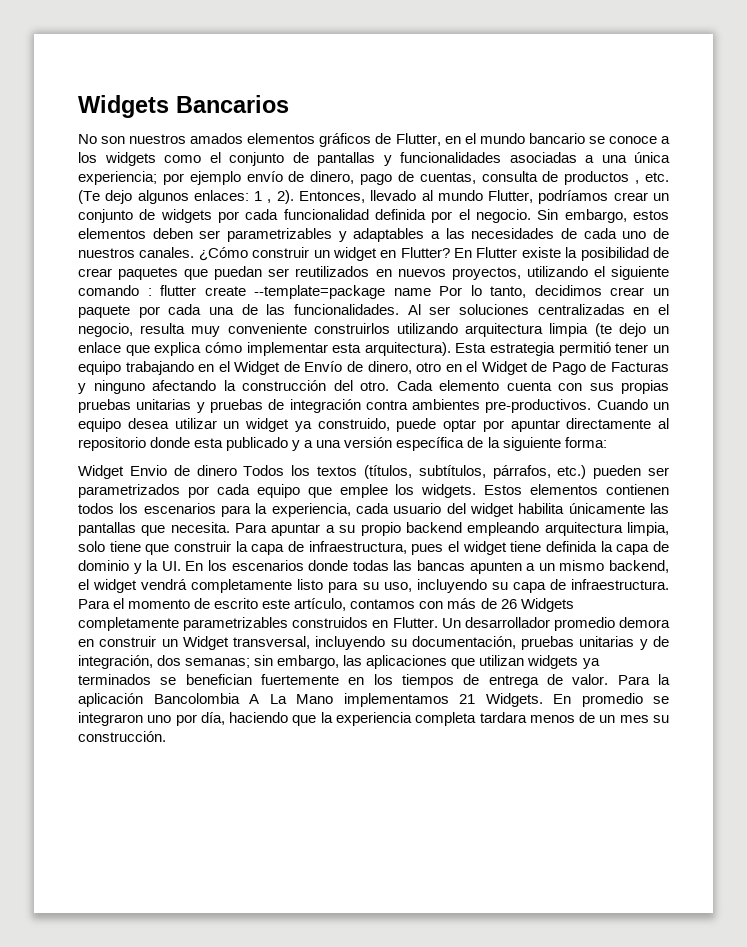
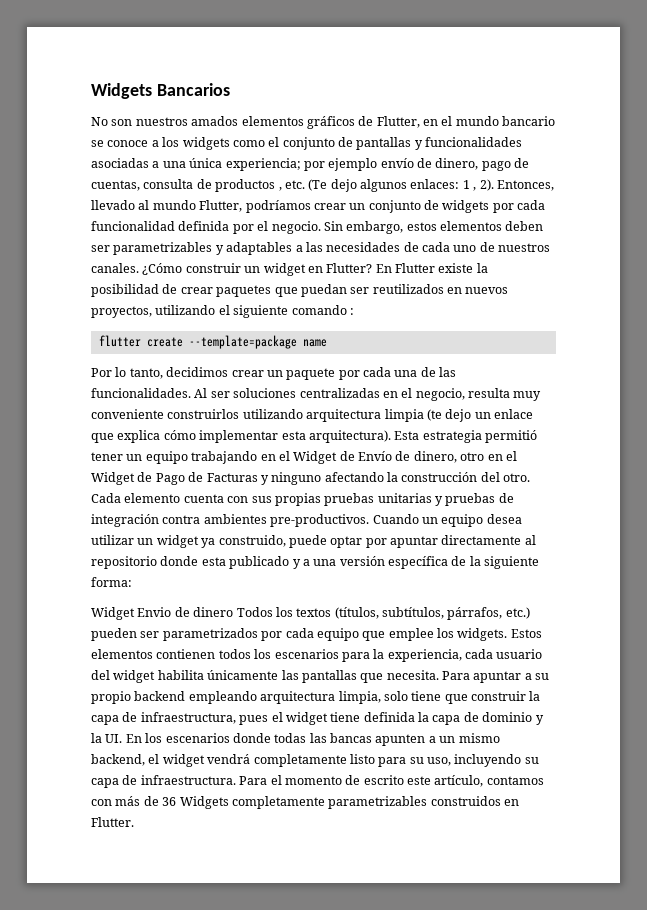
(152, 292) none -> (354, 311) //
(431, 292) none -> (327, 343) //
[500,599,517,609] 26 -> [162,797,177,806] 36
[441,617,670,631] [78,636,669,650] [78,655,600,669] [78,674,670,688] [78,693,669,707] [78,712,670,726] [78,731,166,742] Un desarrollador promedio demora en construir un Widget transversal, incluyendo su documentación, pruebas unitarias y de integración, dos semanas; sin embargo, las aplicaciones que utilizan widgets ya terminados se benefician fuertemente en los tiempos de entrega de valor. Para la aplicación Bancolombia A La Mano implementamos 21 Widgets. En promedio se integraron uno por día, haciendo que la experiencia completa tardara menos de un mes su construcción. -> (134, 822) none

